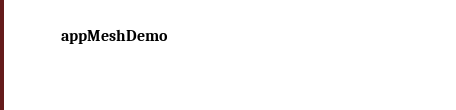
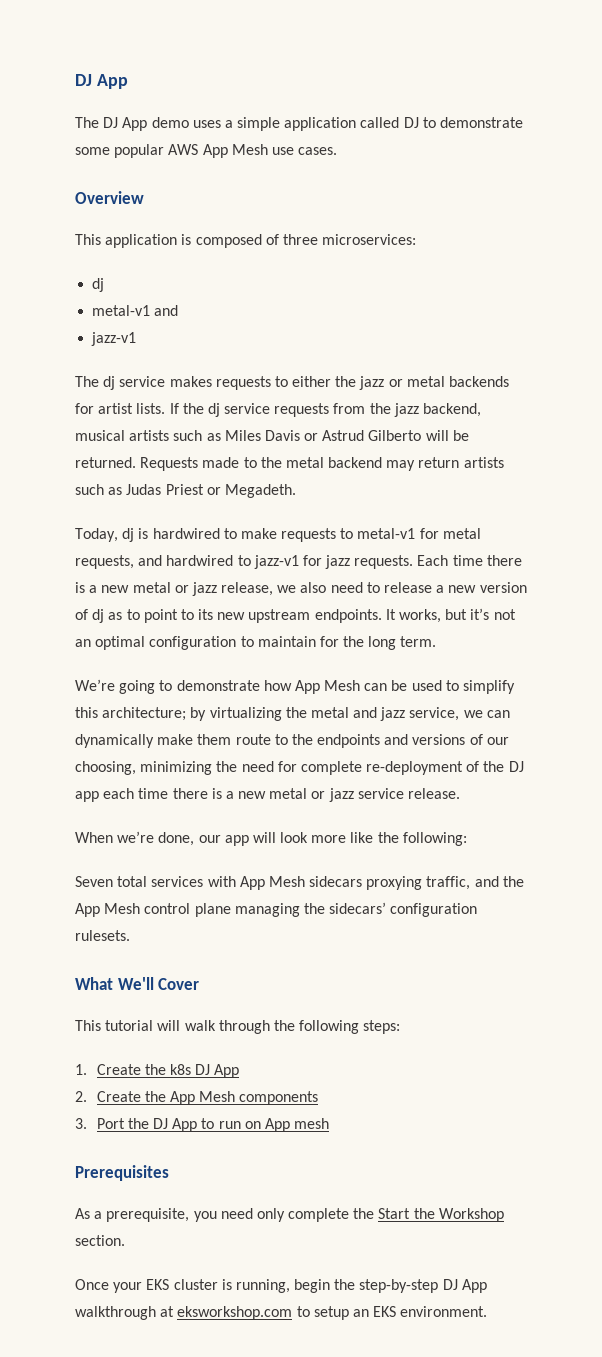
[61,29,168,44] appMeshDemo -> [75,74,128,89] [75,117,524,131] [75,144,338,158] [75,191,144,204] [75,234,417,248] [92,278,105,292] [92,305,179,316] [91,332,137,346] [75,376,510,390] [75,403,482,417] [75,430,469,441] [75,457,504,471] [75,484,296,498] [75,528,481,542] [75,555,522,569] [75,582,527,596] [75,608,516,623] [75,636,437,650] [75,679,516,694] [75,707,510,721] [75,734,509,748] [75,761,524,775] [75,788,461,802] [75,831,467,846] [75,876,524,890] [75,902,478,917] [75,930,130,941] [75,977,200,990] [75,1020,401,1034] [75,1064,240,1078] [75,1091,319,1105] [75,1118,330,1132] [75,1165,169,1181] [75,1208,504,1222] [75,1235,125,1246] [75,1279,487,1293] [75,1306,488,1320] DJ App // The DJ App demo uses a simple application called DJ to demonstrate some popular AWS App Mesh use cases. // Overview // This application is composed of three microservices: // dj // metal-v1 and // jazz-v1 // The dj service makes requests to either the jazz or metal backends for artist lists. If the dj service requests from the jazz backend, musical artists such as Miles Davis or Astrud Gilberto will be returned. Requests made to the metal backend may return artists such as Judas Priest or Megadeth. // Today, dj is hardwired to make requests to metal-v1 for metal requests, and hardwired to jazz-v1 for jazz requests. Each time there is a new metal or jazz release, we also need to release a new version of dj as to point to its new upstream endpoints. It works, but it’s not an optimal configuration to maintain for the long term. // We’re going to demonstrate how App Mesh can be used to simplify this architecture; by virtualizing the metal and jazz service, we can dynamically make them route to the endpoints and versions of our choosing, minimizing the need for complete re-deployment of the DJ app each time there is a new metal or jazz service release. // When we’re done, our app will look more like the following: // Seven total services with App Mesh sidecars proxying traffic, and the App Mesh control plane managing the sidecars’ configuration rulesets. // What We'll Cover // This tutorial will walk through the following steps: // 1. Create the k8s DJ App // 2. Create the App Mesh components // 3. Port the DJ App to run on App mesh // Prerequisites // As a prerequisite, you need only complete the Start the Workshop section. // Once your EKS cluster is running, begin the step-by-step DJ App walkthrough at eksworkshop.com to setup an EKS environment.

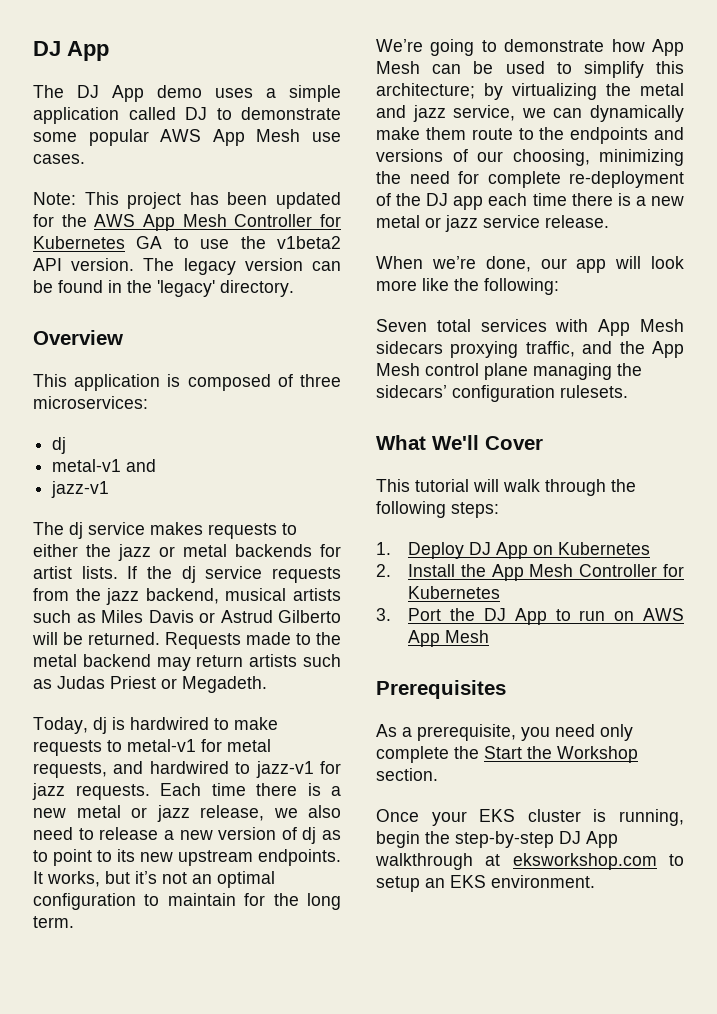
(338, 151) none -> [33,192,341,209] [33,214,341,231] [33,236,341,249] [33,258,341,275] [33,280,294,297] // Note: This project has been updated for the AWS App Mesh Controller for Kubernetes GA to use the v1beta2 API version. The legacy version can be found in the 'legacy' directory.
[96,1064,240,1078] Create the k8s DJ App -> [408,542,651,559] Deploy DJ App on Kubernetes
[96,1091,319,1105] Create the App Mesh components -> [408,564,684,581] [408,586,501,599] Install the App Mesh Controller for Kubernetes
[264,1118,330,1132] App mesh -> [643,608,684,621] [408,630,490,647] AWS App Mesh

